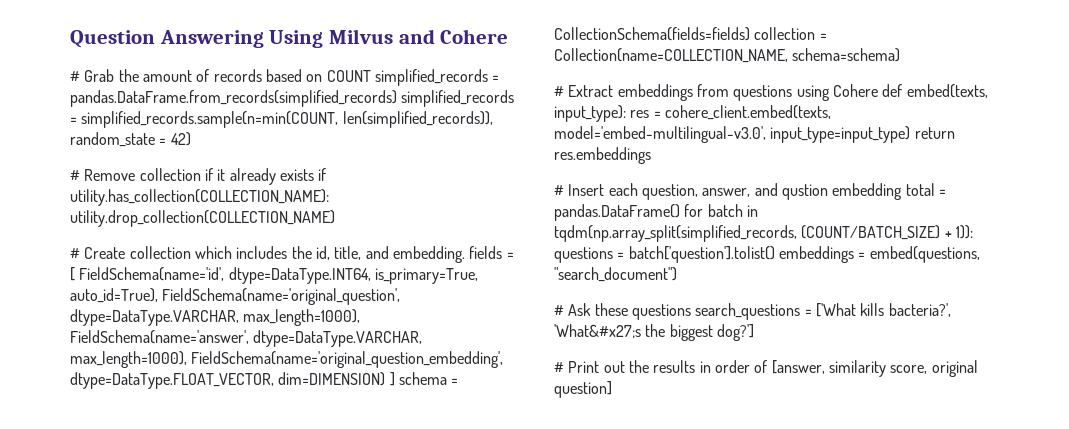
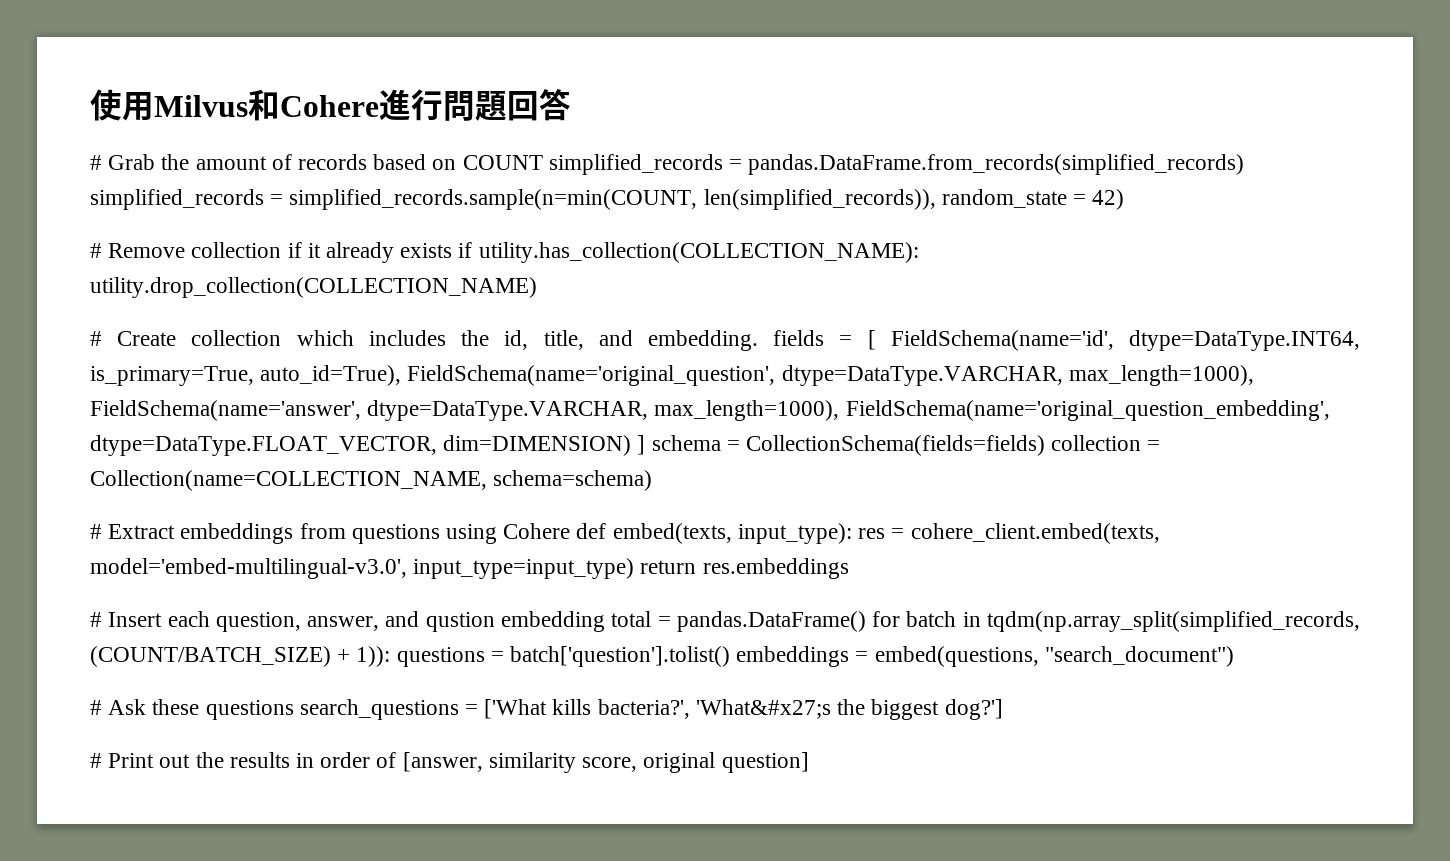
[70,29,509,48] Question Answering Using Milvus and Cohere -> [90,89,571,121] 使用Milvus和Cohere進行問題回答

